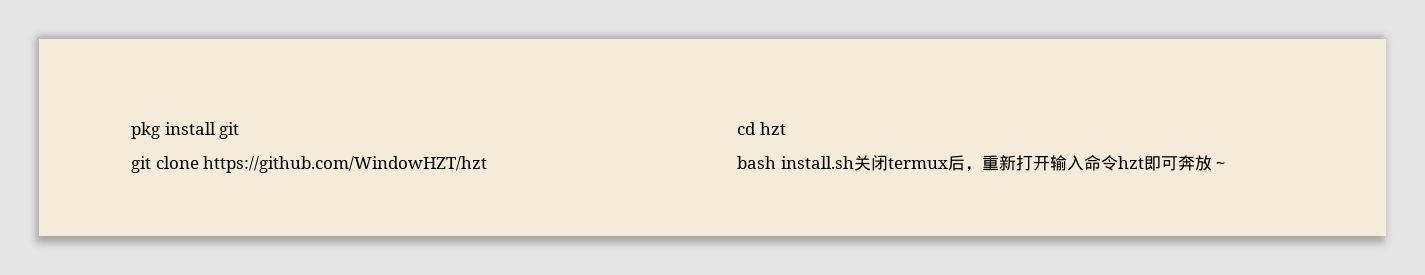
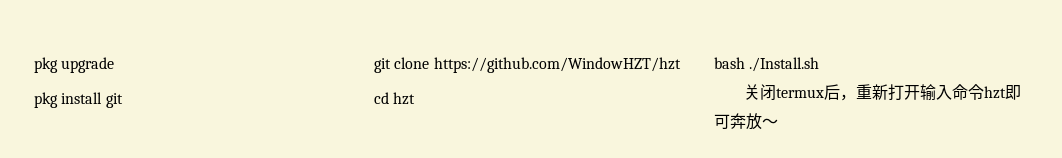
[131,122,160,139] pkg -> [34,57,115,73] [34,92,58,108] pkg upgrade // pkg
[780,156,854,169] install.sh -> [749,57,820,72] ./Install.sh //

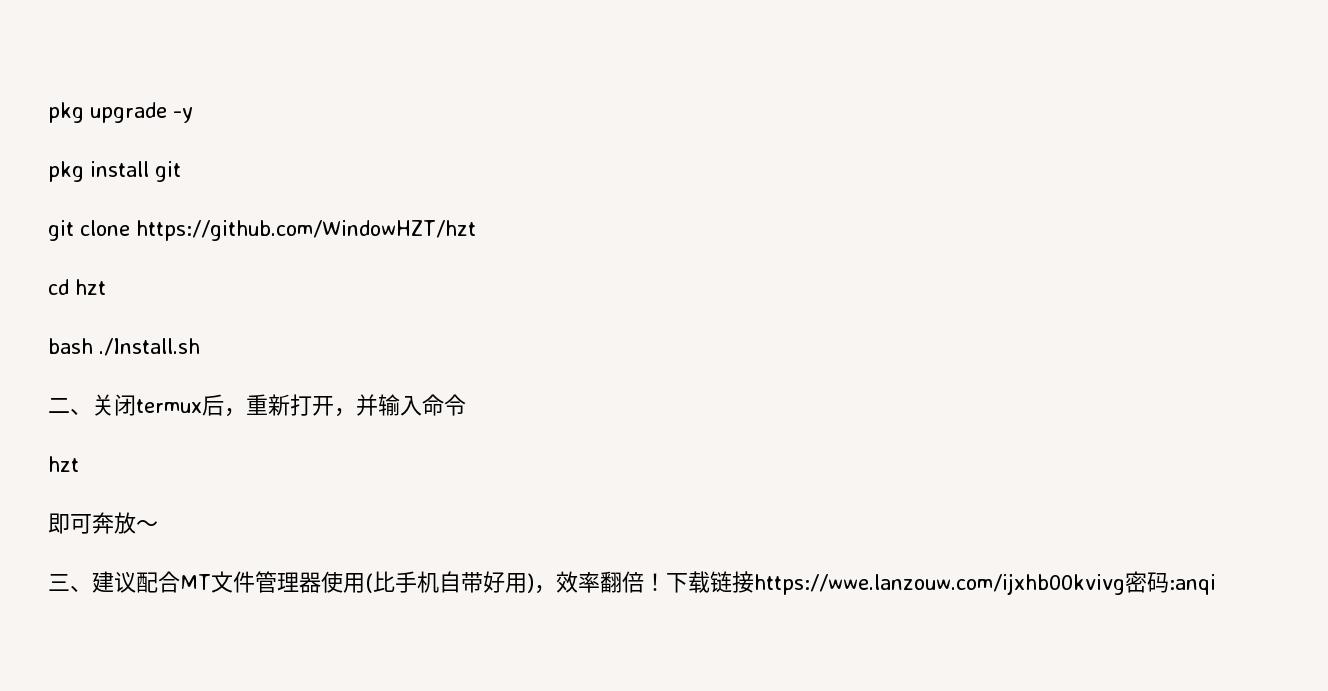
(115, 65) none -> [173,107,193,123] -y
(820, 64) none -> [48,398,92,415] 二、
(920, 92) none -> [334,394,378,417] ，并
[983,86,1006,99] hzt -> [48,456,79,472] // hzt //
(778, 122) none -> [48,571,1216,595] // 三、建议配合MT文件管理器使用(比手机自带好用)，效率翻倍！下载链接https://wwe.lanzouw.com/ijxhb00kvivg密码:anqi

